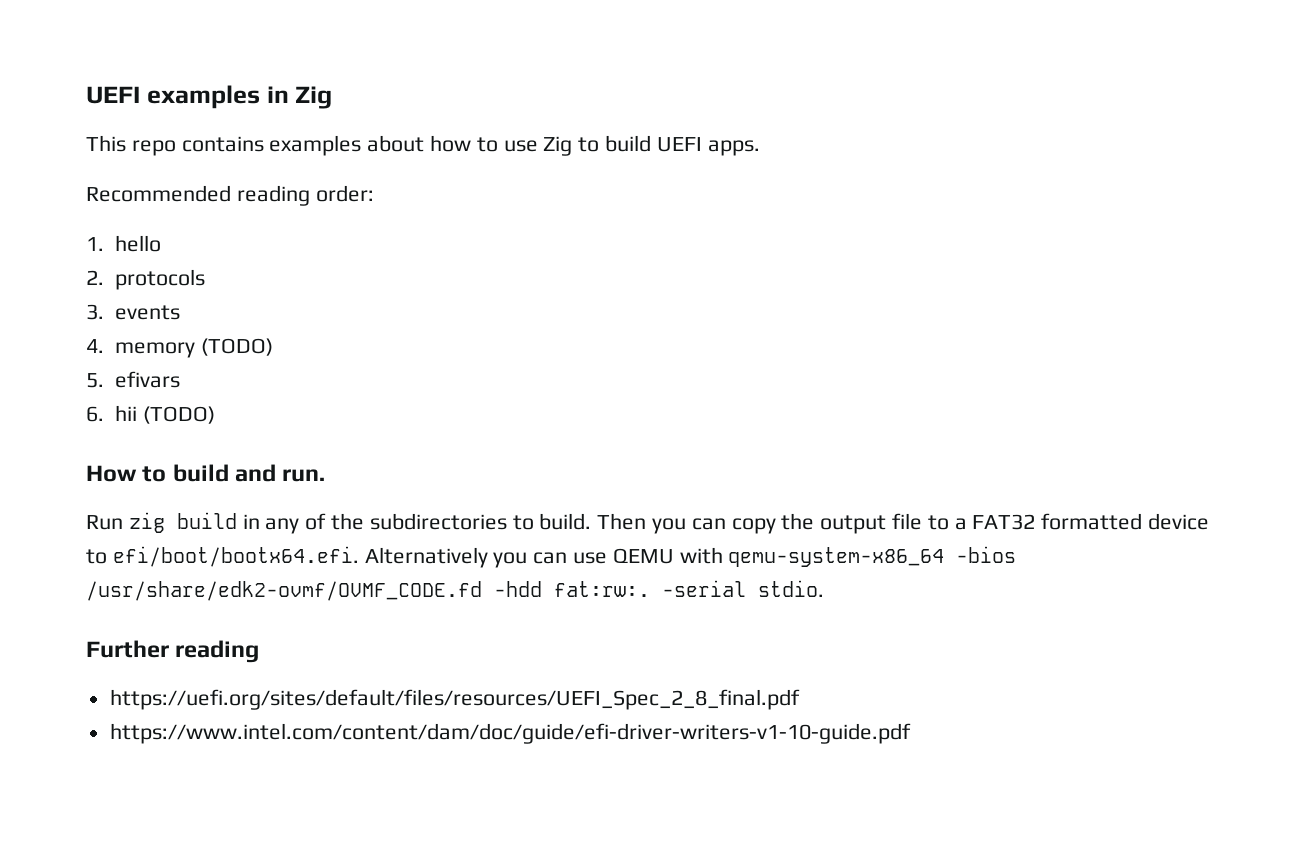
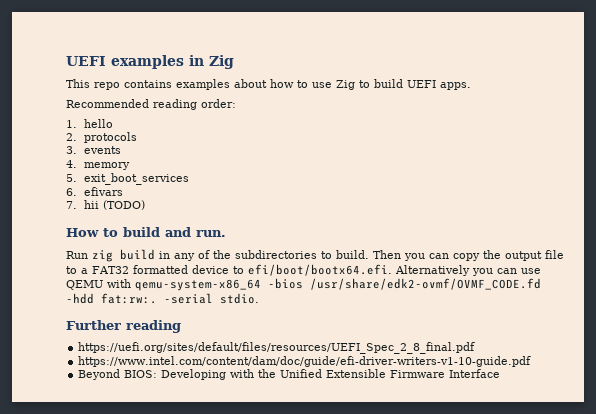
[200,338,273,356] [86,373,104,388] (TODO) // 5. -> [66,173,190,185] [66,188,77,196] // 5. exit_boot_services // 6.
[86,406,104,422] 6. -> [66,201,77,209] 7.
(911, 733) none -> [78,369,501,380] // Beyond BIOS: Developing with the Unified Extensible Firmware Interface

